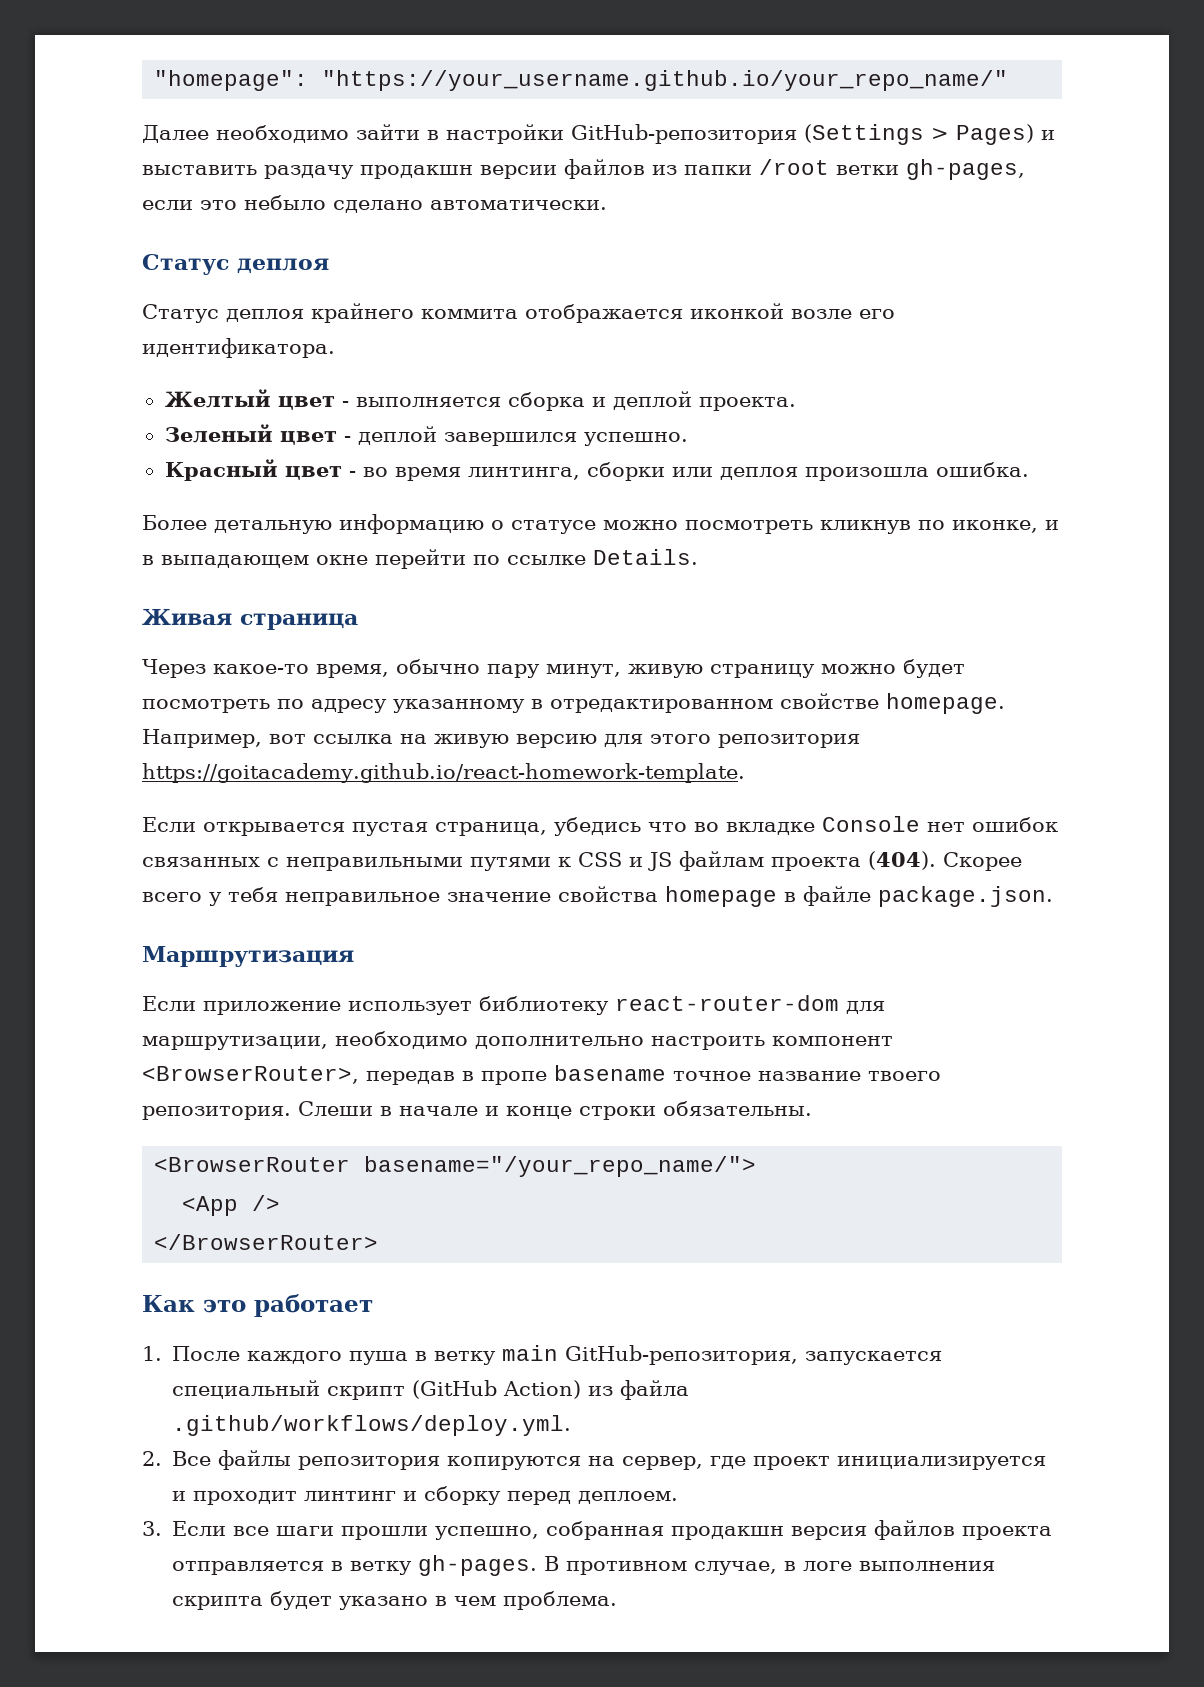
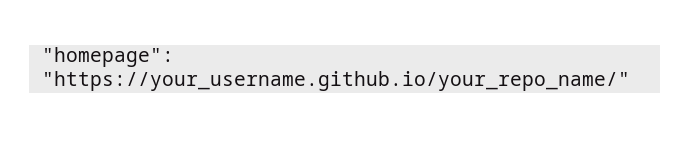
[142,124,1055,145] [142,159,1025,180] [142,195,607,213] [142,254,329,275] [142,303,895,323] [142,338,335,358] [164,389,796,411] [164,424,688,446] [164,459,1029,481] [142,514,1059,534] [142,549,698,569] [142,608,358,630] [142,659,965,678] [142,693,1005,714] [142,729,860,748] [142,763,745,783] [142,816,1058,836] [142,851,1022,871] [142,886,1053,907] [142,946,354,967] [142,995,885,1015] [142,1031,893,1050] [142,1065,941,1085] [142,1101,812,1120] [154,1156,757,1177] [182,1195,281,1216] [154,1234,379,1250] [142,1294,373,1317] [142,1345,943,1365] [172,1380,690,1400] [172,1415,572,1436] [142,1450,1047,1470] [172,1486,679,1505] [142,1520,1053,1540] [172,1555,996,1576] [172,1591,618,1610] // Далее необходимо зайти в настройки GitHub-репозитория (Settings > Pages) и выставить раздачу продакшн версии файлов из папки /root ветки gh-pages, если это небыло сделано автоматически. // Статус деплоя // Статус деплоя крайнего коммита отображается иконкой возле его идентификатора. // Желтый цвет - выполняется сборка и деплой проекта. // Зеленый цвет - деплой завершился успешно. // Красный цвет - во время линтинга, сборки или деплоя произошла ошибка. // Более детальную информацию о статусе можно посмотреть кликнув по иконке, и в выпадающем окне перейти по ссылке Details. // Живая страница // Через какое-то время, обычно пару минут, живую страницу можно будет посмотреть по адресу указанному в отредактированном свойстве homepage. Например, вот ссылка на живую версию для этого репозитория https://goitacademy.github.io/react-homework-template. // Если открывается пустая страница, убедись что во вкладке Console нет ошибок связанных с неправильными путями к CSS и JS файлам проекта (404). Скорее всего у тебя неправильное значение свойства homepage в файле package.json. // Маршрутизация // Если приложение использует библиотеку react-router-dom для маршрутизации, необходимо дополнительно настроить компонент <BrowserRouter>, передав в пропе basename точное название твоего репозитория. Слеши в начале и конце строки обязательны. // <BrowserRouter basename="/your_repo_name/"> // <App /> // </BrowserRouter> // Как это работает // 1. После каждого пуша в ветку main GitHub-репозитория, запускается специальный скрипт (GitHub Action) из файла .github/workflows/deploy.yml. // 2. Все файлы репозитория копируются на сервер, где проект инициализируется и проходит линтинг и сборку перед деплоем. // 3. Если все шаги прошли успешно, собранная продакшн версия файлов проекта отправляется в ветку gh-pages. В противном случае, в логе выполнения скрипта будет указано в чем проблема. -> (630, 81) none

